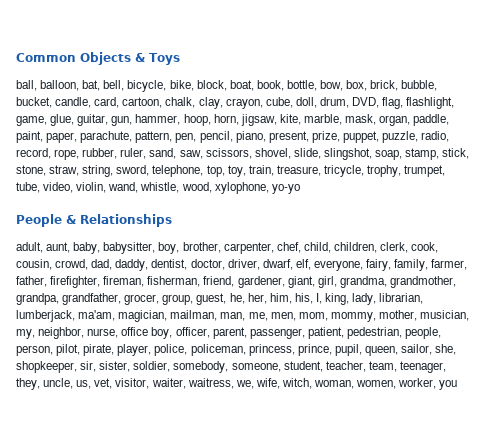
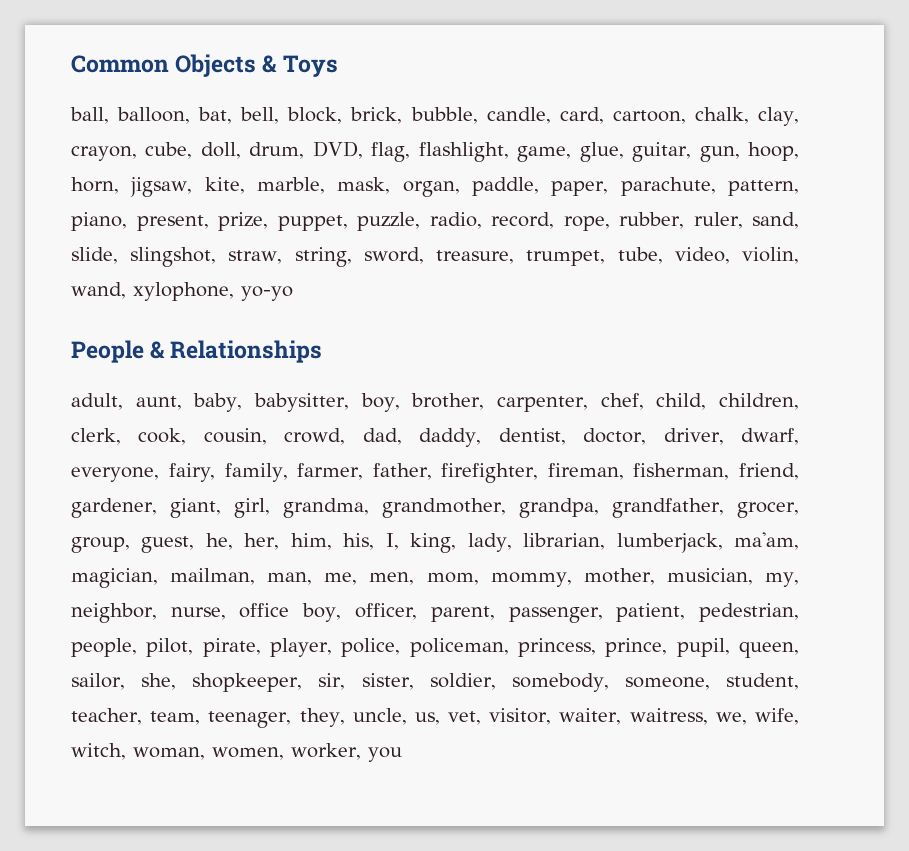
[127,80,368,92] bicycle, bike, block, boat, book, bottle, bow, box, -> [287,107,343,124] block,
[16,97,52,108] bucket, -> (478, 115) none
[135,114,181,125] hammer, -> (740, 154) none
[16,131,43,143] paint, -> (539, 186) none
[175,131,233,143] pen, pencil, -> (799, 188) none
[179,148,470,160] [16,165,402,177] saw, scissors, shovel, slide, slingshot, soap, stamp, stick, stone, straw, string, sword, telephone, top, toy, train, treasure, tricycle, trophy, -> [71,247,515,267] slide, slingshot, straw, string, sword, treasure,
[140,182,212,193] whistle, wood, -> (126, 290) none
[295,259,311,270] elf, -> (800, 436) none
[16,345,53,356] person, -> (137, 647) none

